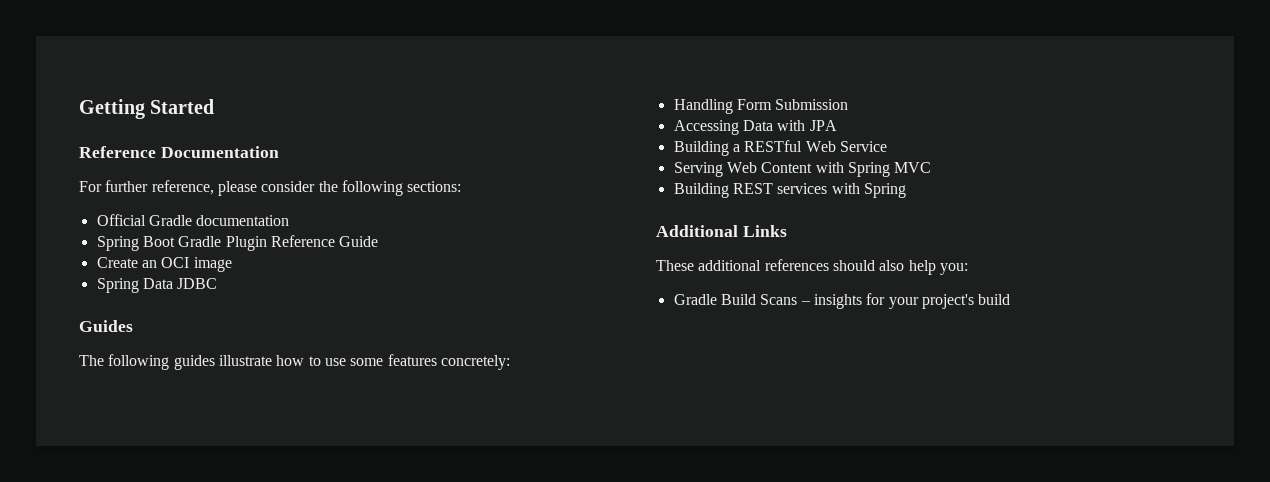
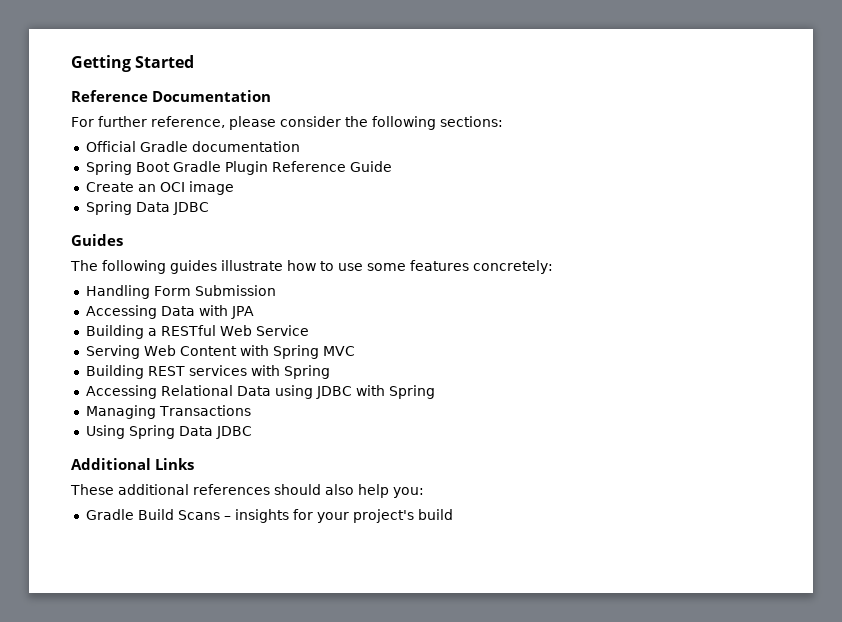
(906, 190) none -> [85,385,435,399] [85,405,251,419] [85,425,252,439] // Accessing Relational Data using JDBC with Spring // Managing Transactions // Using Spring Data JDBC

